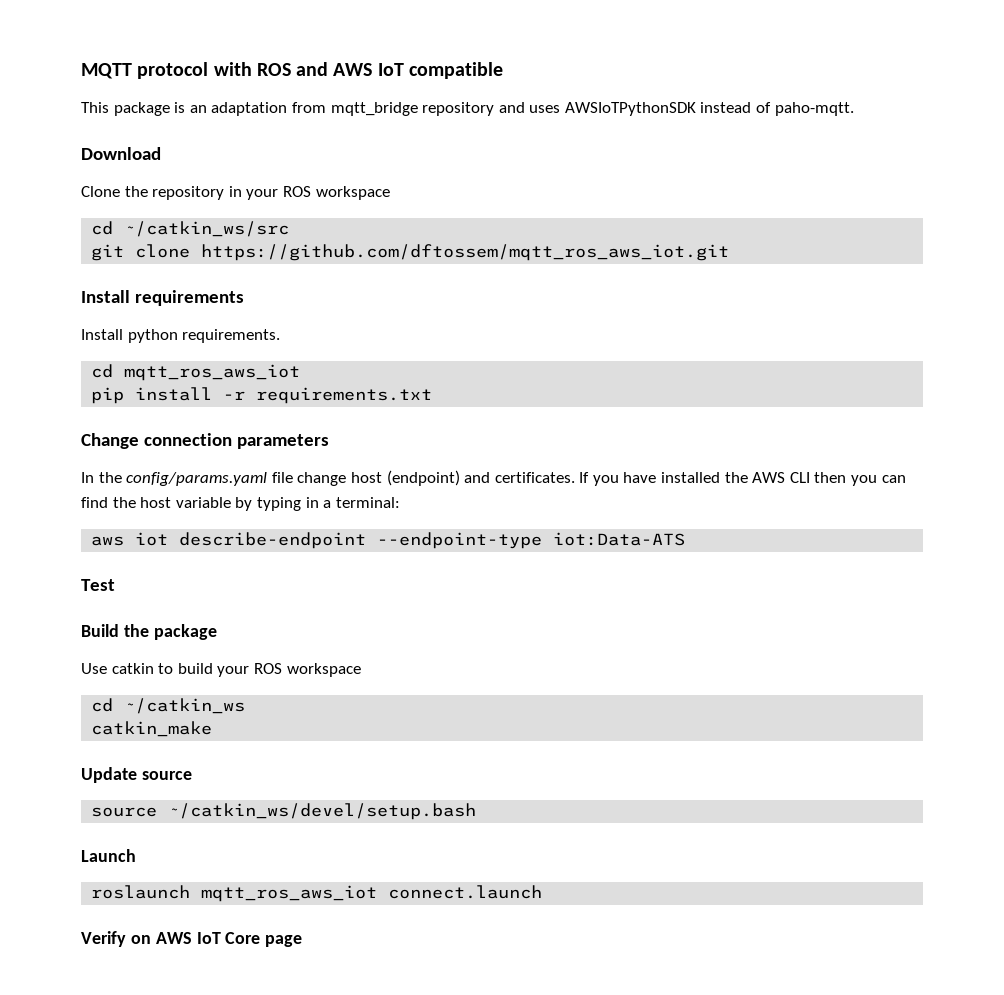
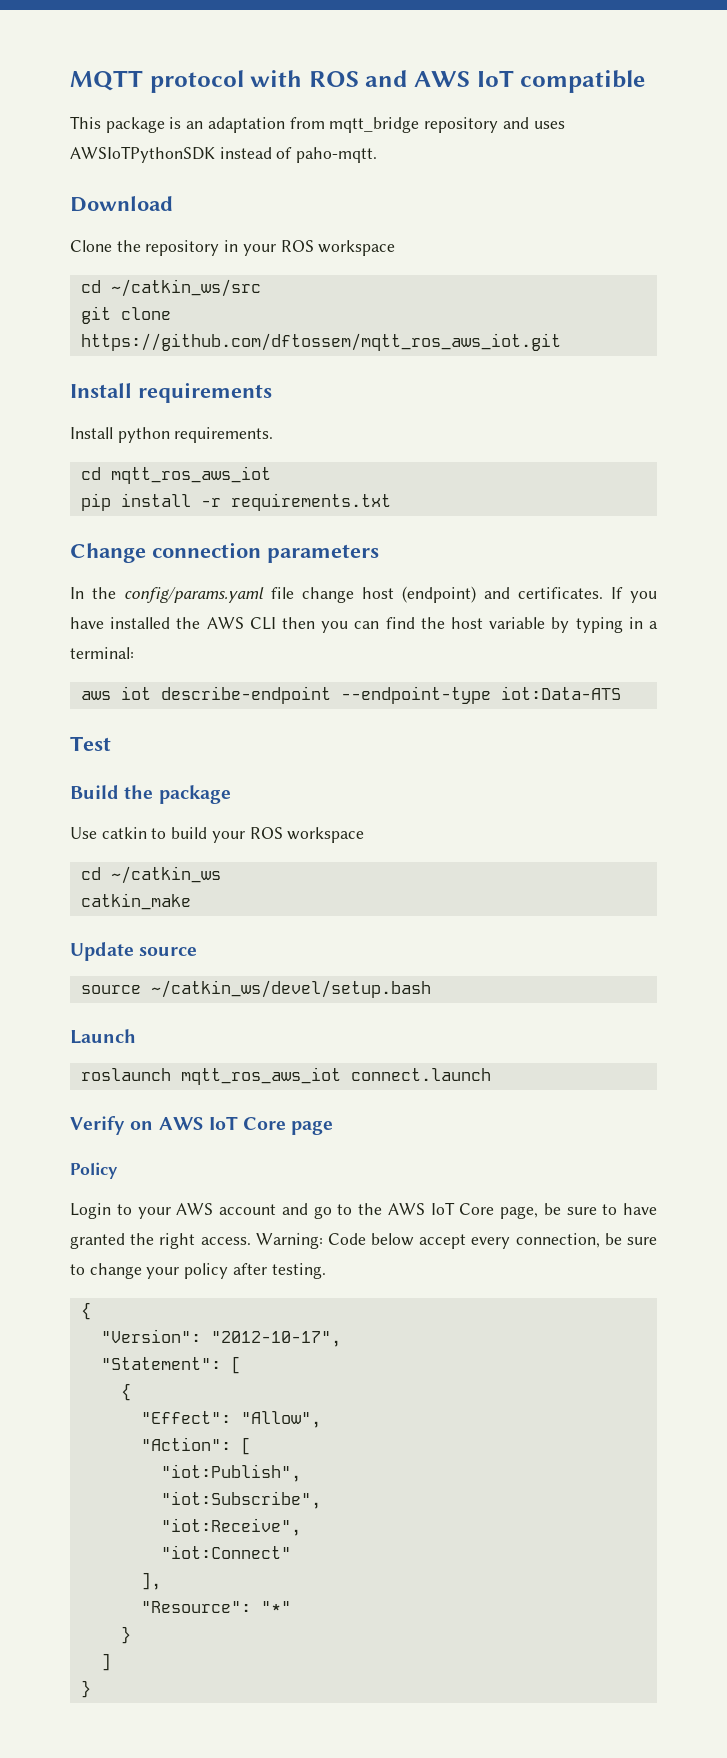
(303, 941) none -> [70,1162,118,1179] [70,1202,657,1219] [70,1233,657,1249] [70,1263,326,1279] [80,1302,91,1320] [100,1329,341,1347] [100,1356,241,1374] [120,1383,131,1401] [140,1411,321,1428] [140,1437,251,1455] [160,1464,301,1482] [160,1491,321,1509] [160,1518,301,1536] [160,1545,291,1559] [140,1572,161,1590] [140,1601,291,1613] [120,1626,131,1644] [100,1653,111,1671] [80,1680,91,1698] // Policy // Login to your AWS account and go to the AWS IoT Core page, be sure to have granted the right access. Warning: Code below accept every connection, be sure to change your policy after testing. // { // "Version": "2012-10-17", // "Statement": [ // { // "Effect": "Allow", // "Action": [ // "iot:Publish", // "iot:Subscribe", // "iot:Receive", // "iot:Connect" // ], // "Resource": "*" // } // ] // }

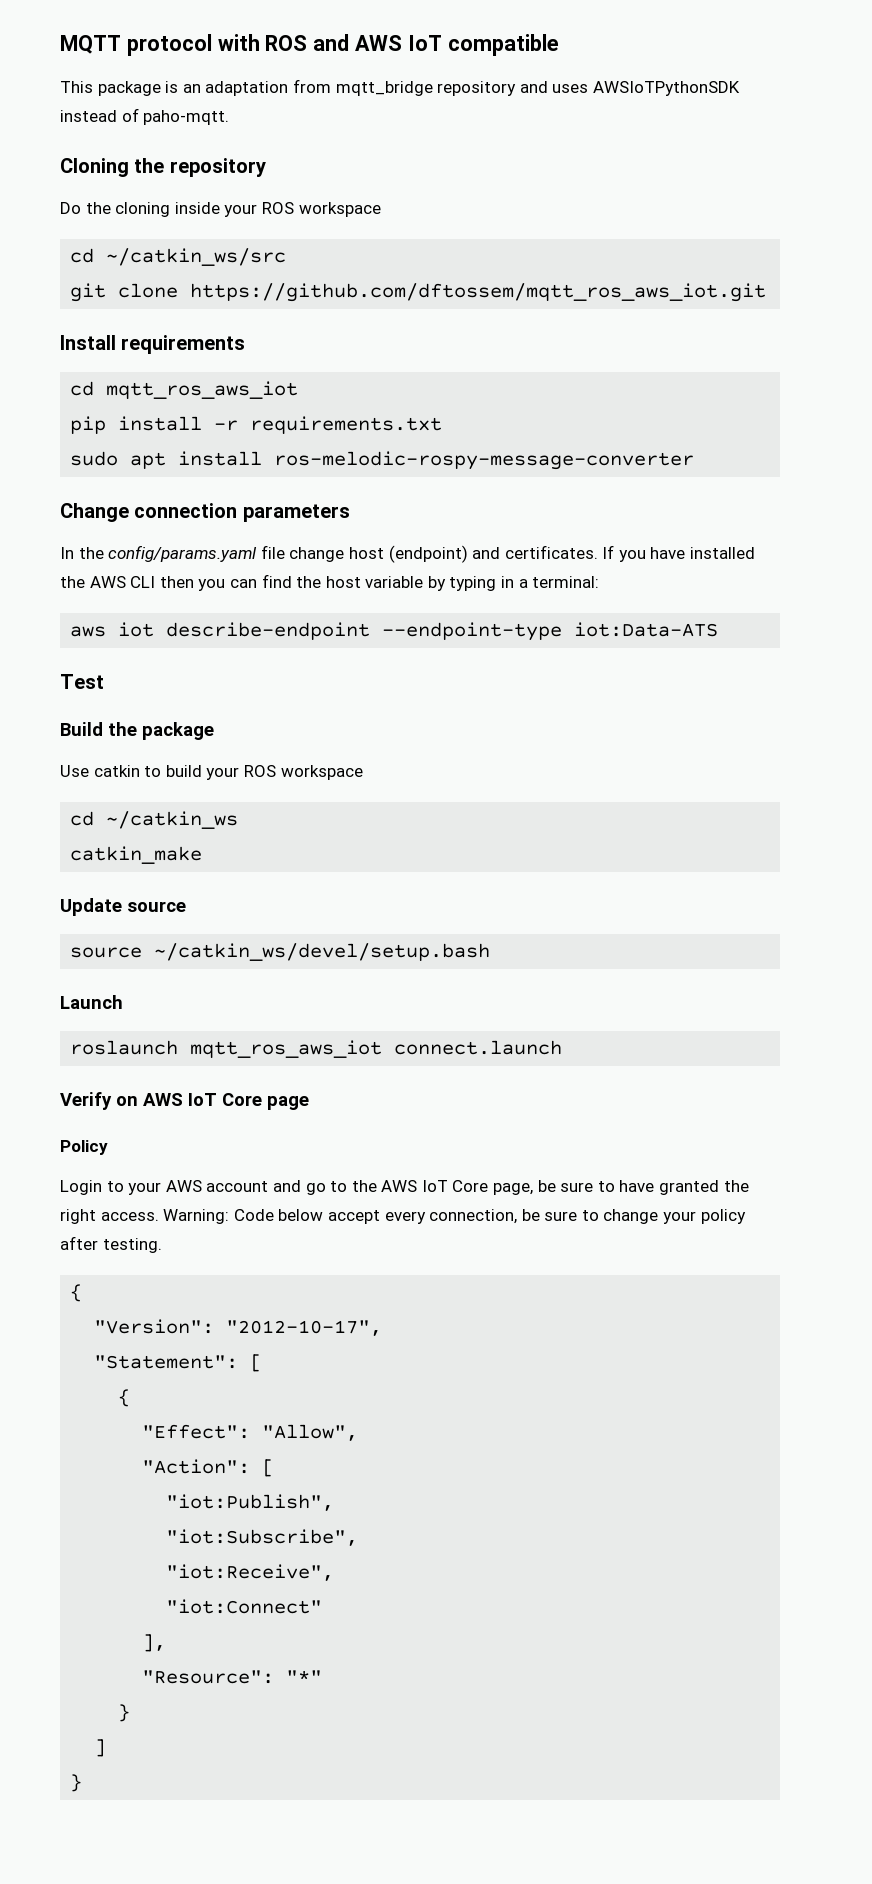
[70,196,173,212] [70,240,112,252] Download // Clone -> [60,158,129,177] Cloning
[224,240,239,252] in -> [60,202,220,217] // Do the cloning inside
[70,427,274,443] // Install python requirements. -> (246, 344) none
(391, 502) none -> [70,451,695,470] // sudo apt install ros-melodic-rospy-message-converter

